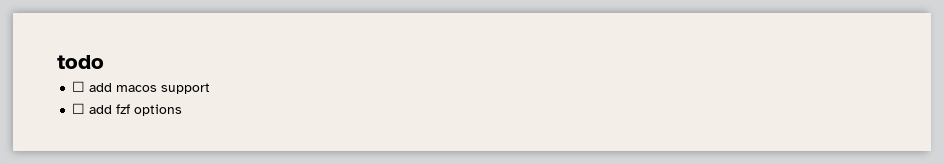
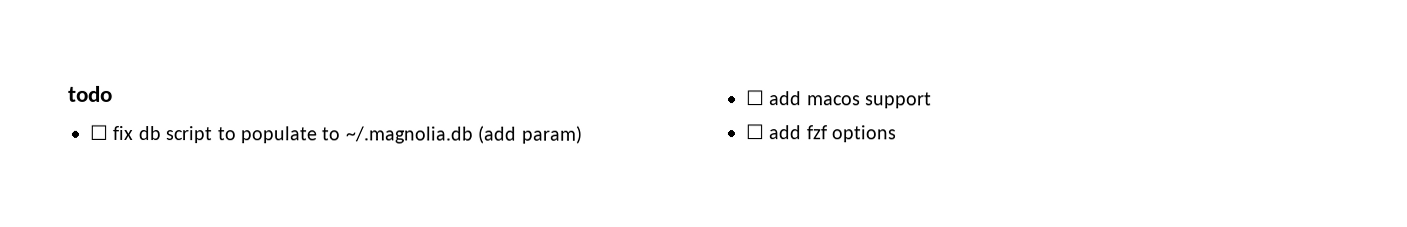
(104, 62) none -> [89,124,582,144] // ☐ fix db script to populate to ~/.magnolia.db (add param)

